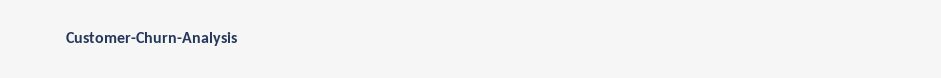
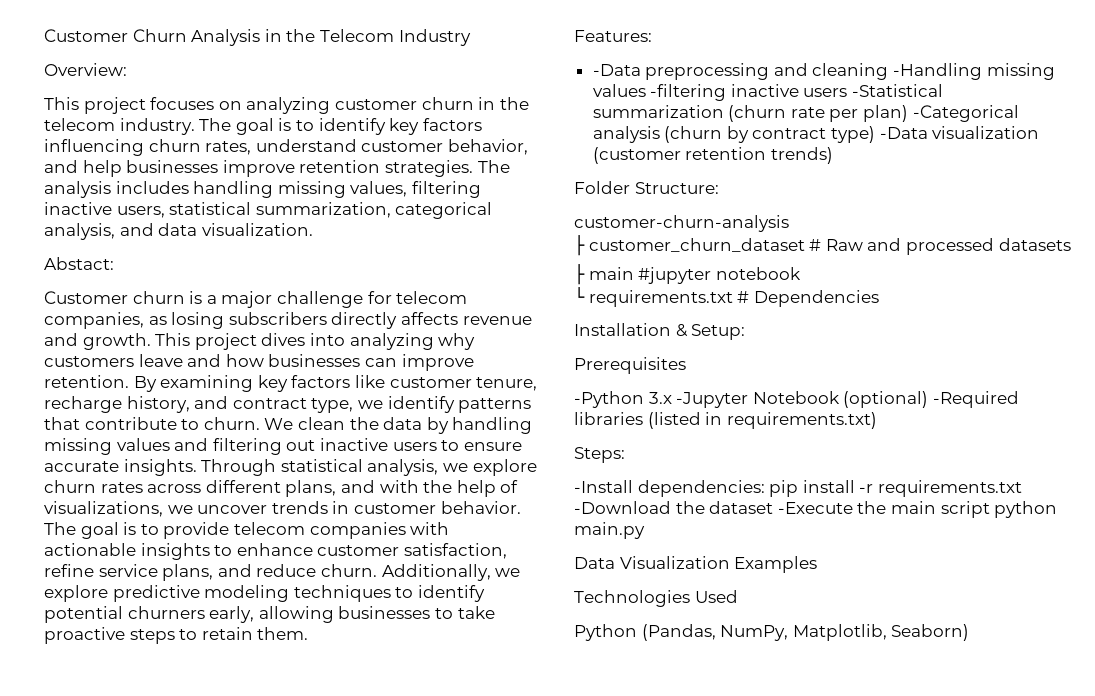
[66,32,237,46] Customer-Churn-Analysis -> [44,29,471,46] [44,63,127,76] [44,97,529,114] [44,118,482,135] [44,139,528,156] [44,160,510,177] [44,181,481,198] [44,202,493,219] [44,223,313,240] [44,257,114,270] [44,291,468,308] [44,312,532,329] [44,333,476,350] [44,354,474,371] [44,375,538,392] [44,396,532,413] [44,417,533,434] [44,438,522,455] [44,459,537,476] [44,480,519,497] [44,501,521,517] [44,522,450,539] [44,543,507,560] [44,564,521,581] [44,585,485,602] [44,606,495,623] [44,627,309,644] [574,30,652,42] [592,63,1055,80] [592,84,944,101] [592,105,1019,122] [592,126,1040,143] [592,147,833,164] [574,181,719,194] [574,215,789,232] [574,235,1071,256] [574,264,801,285] [574,287,879,307] [574,323,746,340] [574,357,686,374] [574,391,1019,408] [574,412,877,429] [574,447,625,463] [574,480,1022,497] [574,501,1058,518] [574,522,645,539] [574,556,818,573] [574,590,738,607] [574,624,970,641] Customer Churn Analysis in the Telecom Industry // Overview: // This project focuses on analyzing customer churn in the telecom industry. The goal is to identify key factors influencing churn rates, understand customer behavior, and help businesses improve retention strategies. The analysis includes handling missing values, filtering inactive users, statistical summarization, categorical analysis, and data visualization. // Abstact: // Customer churn is a major challenge for telecom companies, as losing subscribers directly affects revenue and growth. This project dives into analyzing why customers leave and how businesses can improve retention. By examining key factors like customer tenure, recharge history, and contract type, we identify patterns that contribute to churn. We clean the data by handling missing values and filtering out inactive users to ensure accurate insights. Through statistical analysis, we explore churn rates across different plans, and with the help of visualizations, we uncover trends in customer behavior. The goal is to provide telecom companies with actionable insights to enhance customer satisfaction, refine service plans, and reduce churn. Additionally, we explore predictive modeling techniques to identify potential churners early, allowing businesses to take proactive steps to retain them. // Features: // -Data preprocessing and cleaning -Handling missing values -filtering inactive users -Statistical summarization (churn rate per plan) -Categorical analysis (churn by contract type) -Data visualization (customer retention trends) // Folder Structure: // customer-churn-analysis // ├ customer_churn_dataset # Raw and processed datasets // ├ main #jupyter notebook // └ requirements.txt # Dependencies // Installation & Setup: // Prerequisites // -Python 3.x -Jupyter Notebook (optional) -Required libraries (listed in requirements.txt) // Steps: // -Install dependencies: pip install -r requirements.txt -Download the dataset -Execute the main script python main.py // Data Visualization Examples // Technologies Used // Python (Pandas, NumPy, Matplotlib, Seaborn)

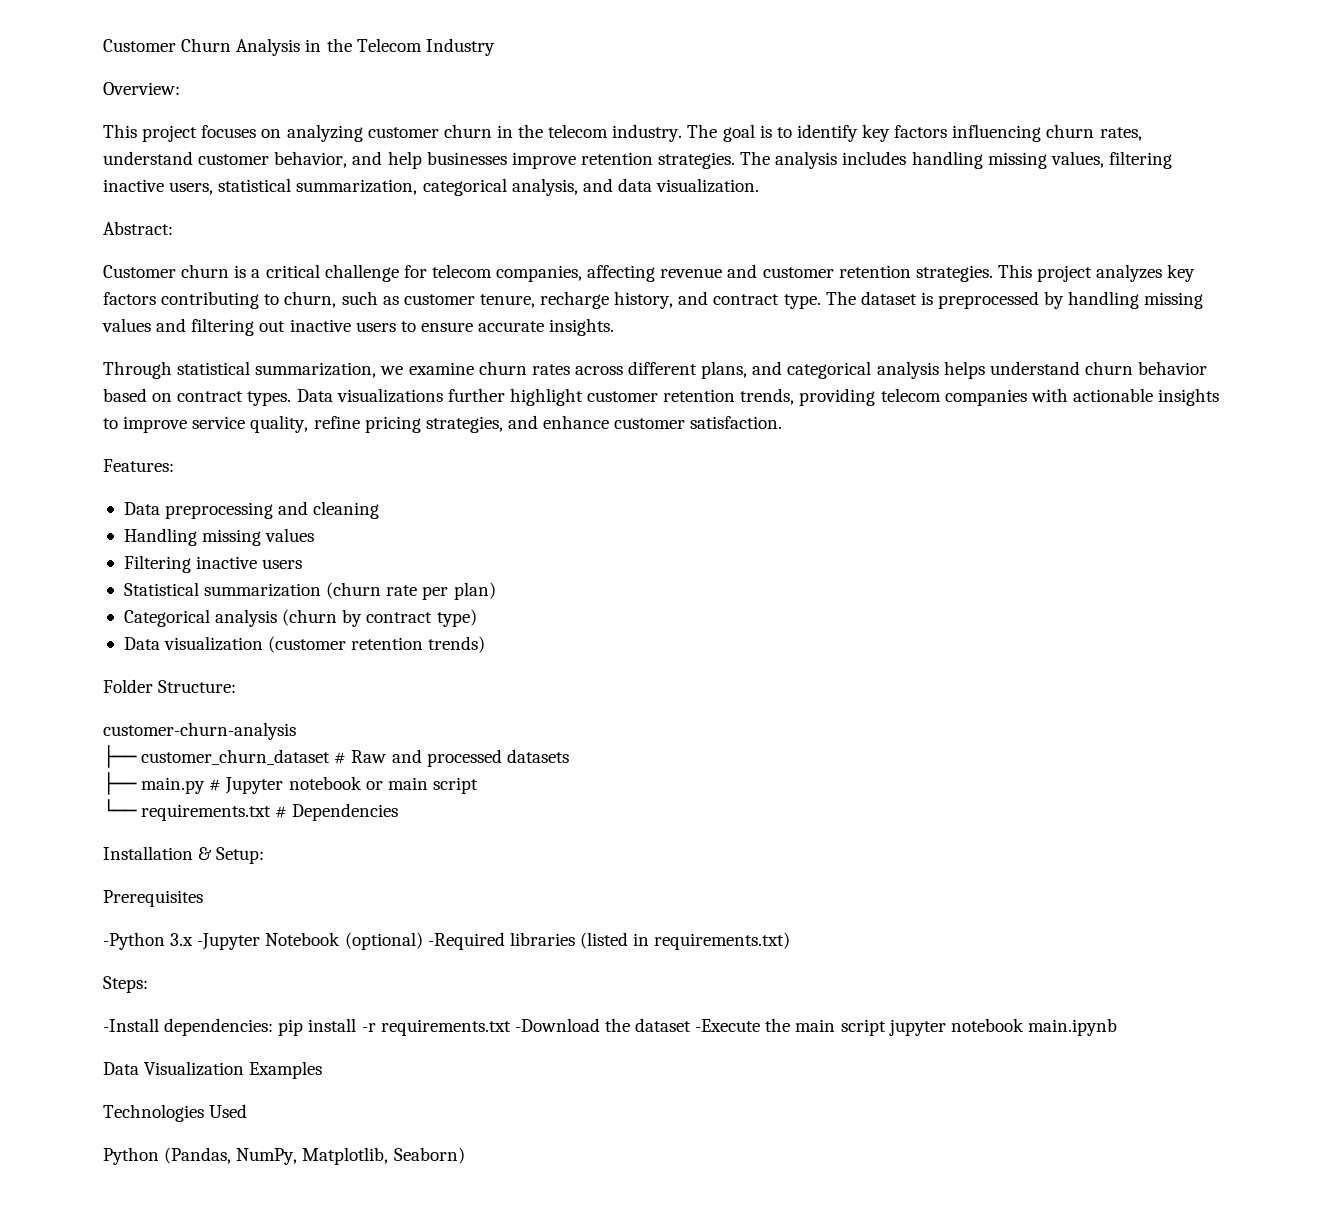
[44,257,114,270] Abstact: -> [103,221,173,235] Abstract:
[221,291,273,308] major -> [265,264,320,278] critical
[148,312,532,329] [44,333,476,350] [44,354,474,371] [44,375,385,392] as losing subscribers directly affects revenue and growth. This project dives into analyzing why customers leave and how businesses can improve retention. By examining key factors like -> [587,264,1196,282] [103,291,399,309] affecting revenue and customer retention strategies. This project analyzes key factors contributing to churn, such as
[311,396,532,413] [44,417,423,430] type, we identify patterns that contribute to churn. We clean the data -> [783,291,1040,309] type. The dataset is preprocessed
(197, 467) none -> (615, 327) //
[367,459,537,476] analysis, we explore -> [255,362,474,378] summarization, we examine
[379,480,519,497] [44,501,521,517] [44,522,230,539] with the help of visualizations, we uncover trends in customer behavior. The goal is to provide -> [787,361,1208,379] [103,388,876,406] categorical analysis helps understand churn behavior based on contract types. Data visualizations further highlight customer retention trends, providing
[236,543,507,559] [44,564,521,581] [44,585,485,602] [44,606,495,623] [44,627,309,644] enhance customer satisfaction, refine service plans, and reduce churn. Additionally, we explore predictive modeling techniques to identify potential churners early, allowing businesses to take proactive steps to retain them. -> [123,415,783,433] improve service quality, refine pricing strategies, and enhance customer satisfaction.
[592,64,641,76] -Data -> [123,502,160,515] Data
[893,63,1055,80] [592,84,944,101] -Handling missing values -filtering inactive users -Statistical -> [123,528,315,546] [123,555,303,573] [123,582,199,596] // Handling missing values // Filtering inactive users // Statistical
[912,105,1019,122] -Categorical -> [123,609,210,627] // Categorical
[879,127,928,139] -Data -> [123,637,160,650] // Data
[574,235,585,256] ├ -> [103,745,137,768] ├──
[574,264,801,285] [574,287,585,303] ├ main #jupyter notebook // └ -> [103,772,478,795] [103,799,137,817] ├── main.py # Jupyter notebook or main script // └──
[994,501,1058,518] [574,522,645,539] python main.py -> [888,1018,1117,1036] jupyter notebook main.ipynb

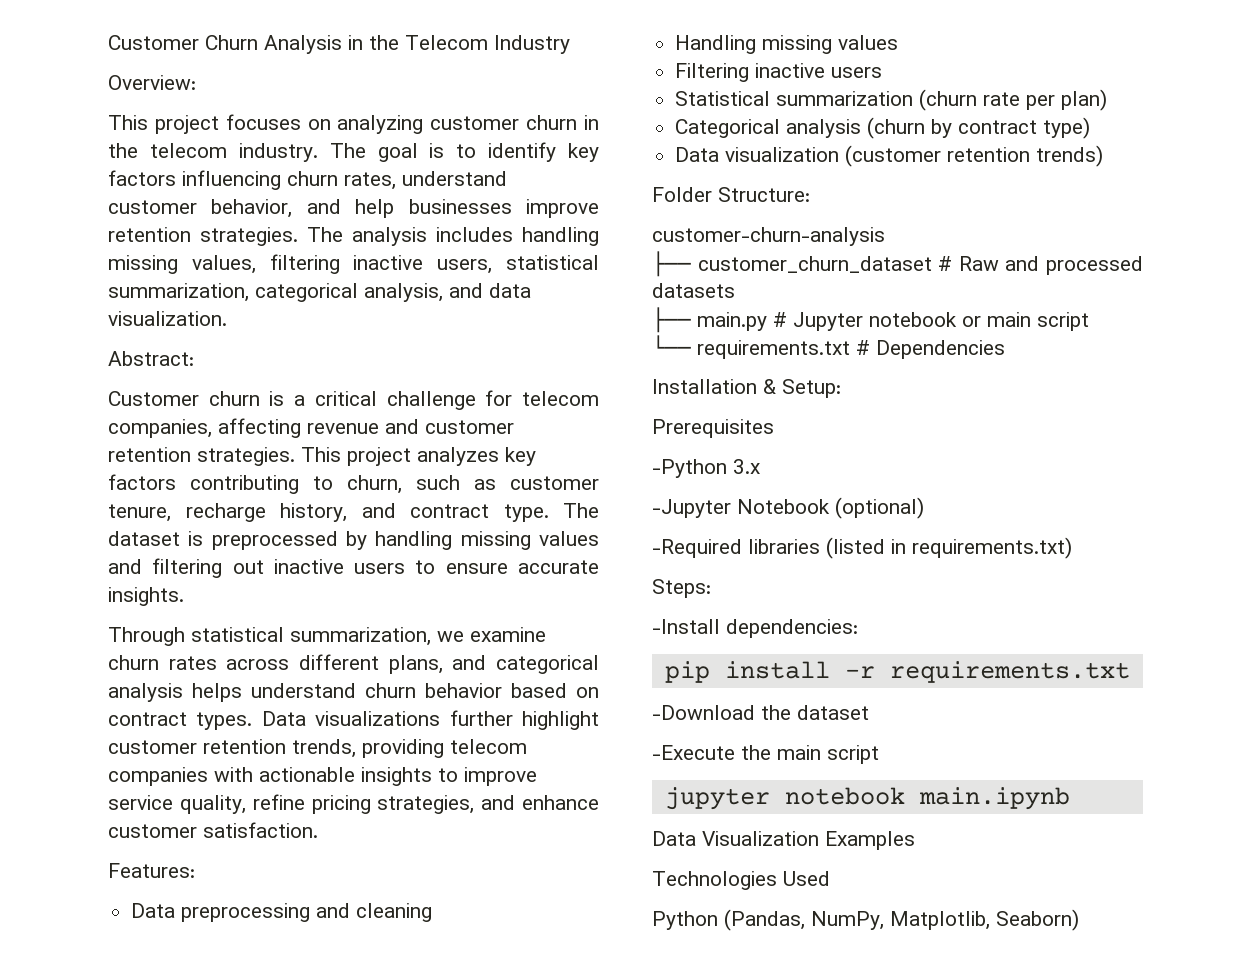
(194, 939) none -> (760, 466) //
(423, 941) none -> (924, 508) //
(274, 1027) none -> (858, 628) //
(511, 1027) none -> (1130, 672) //
(692, 1025) none -> (869, 712) //
(886, 1027) none -> (879, 754) //

